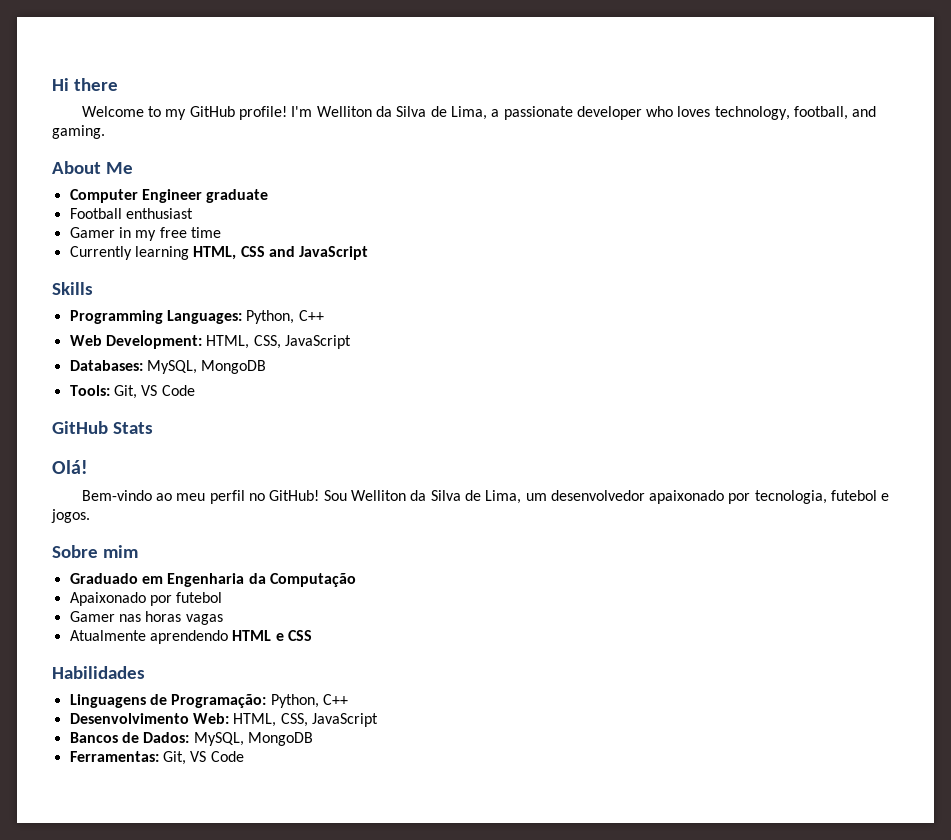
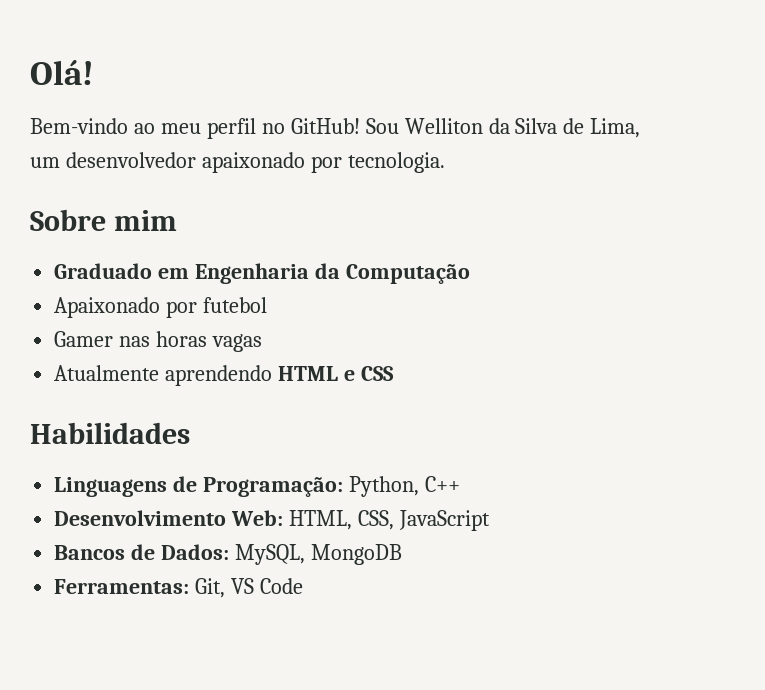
[52,78,118,91] [81,106,877,120] [52,125,105,139] [52,161,133,174] [69,189,269,203] [69,208,193,219] [69,227,221,241] [69,246,369,260] [52,282,93,295] [69,310,324,324] [69,335,351,349] [69,360,267,374] [69,385,195,399] [52,421,153,434] Hi there // Welcome to my GitHub profile! I'm Welliton da Silva de Lima, a passionate developer who loves technology, football, and gaming. // About Me // Computer Engineer graduate // Football enthusiast // Gamer in my free time // Currently learning HTML, CSS and JavaScript // Skills // Programming Languages: Python, C++ // Web Development: HTML, CSS, JavaScript // Databases: MySQL, MongoDB // Tools: Git, VS Code // GitHub Stats // -> (30, 72) none
[754,490,890,504] [51,509,90,523] tecnologia, futebol e jogos. -> [347,152,445,173] tecnologia.

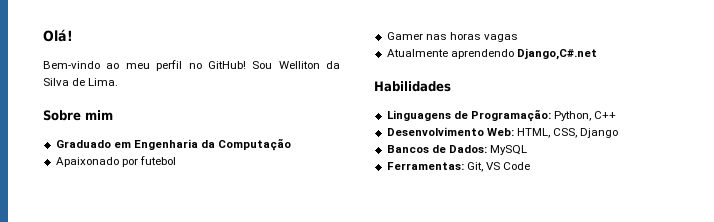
[590,118,641,138] [30,152,445,173] Lima, um desenvolvedor apaixonado por tecnologia. -> [88,78,119,86] Lima.
[278,366,394,381] HTML e CSS -> [516,48,597,60] Django,C#.net
[398,510,490,531] JavaScript -> [580,128,619,138] Django
[235,544,402,565] MySQL, MongoDB -> [489,145,527,155] MySQL

